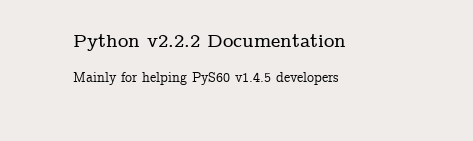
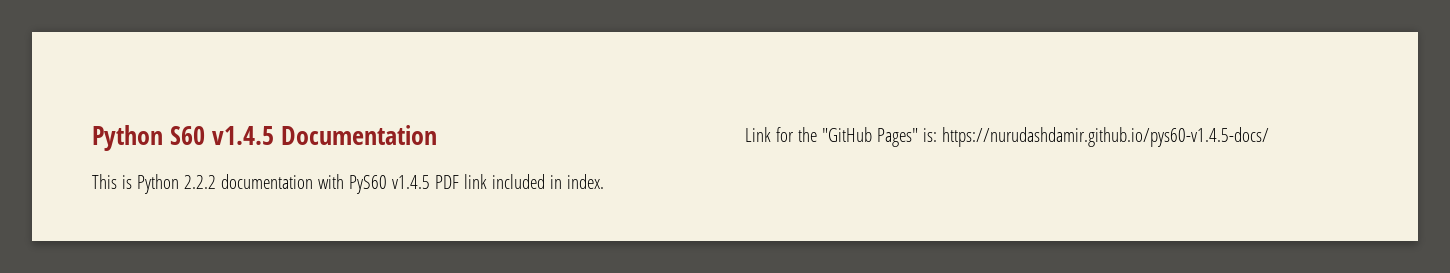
[73,34,200,51] Python v2.2.2 -> [92,125,275,151] Python S60 v1.4.5
[73,72,339,85] Mainly for helping PyS60 v1.4.5 developers -> [92,174,604,194] [745,127,1269,147] This is Python 2.2.2 documentation with PyS60 v1.4.5 PDF link included in index. // Link for the "GitHub Pages" is: https://nurudashdamir.github.io/pys60-v1.4.5-docs/

